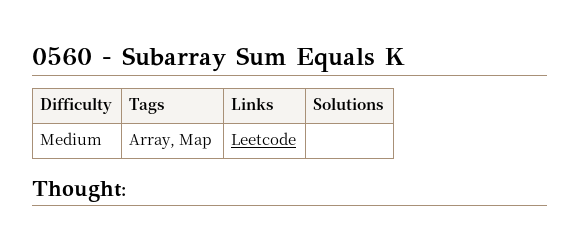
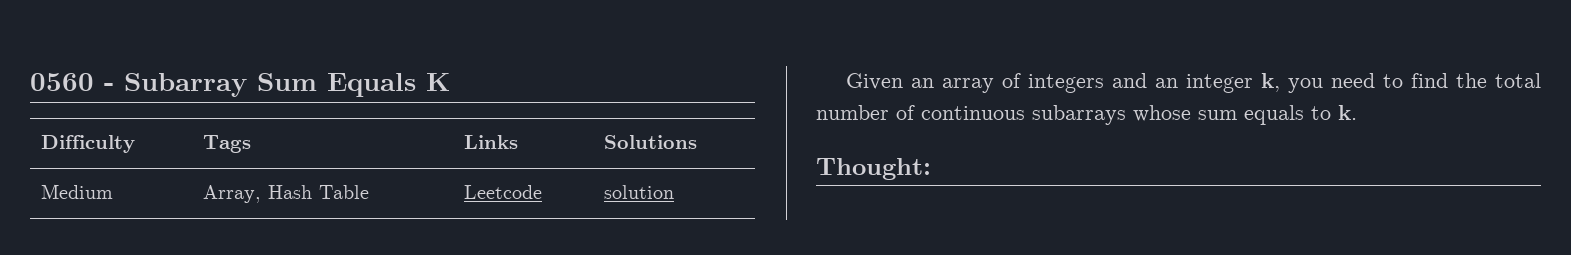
[179,134,213,149] Map -> [268,185,370,199] Hash Table
(297, 138) none -> [604,185,675,199] [845,73,1542,93] [816,105,1357,125] solution // Given an array of integers and an integer k, you need to find the total number of continuous subarrays whose sum equals to k.

